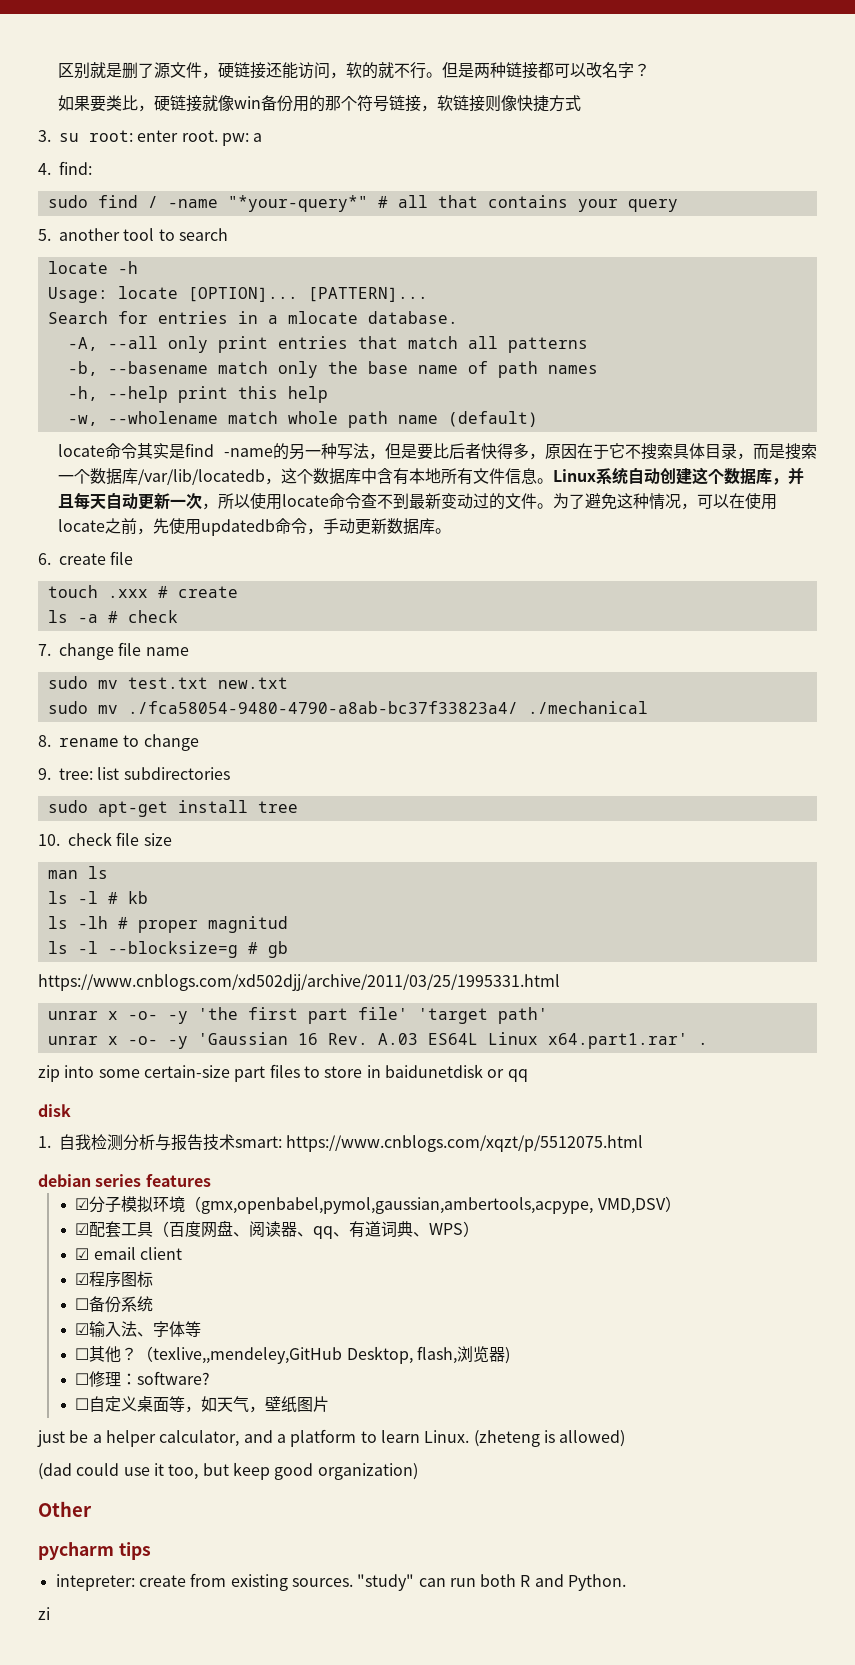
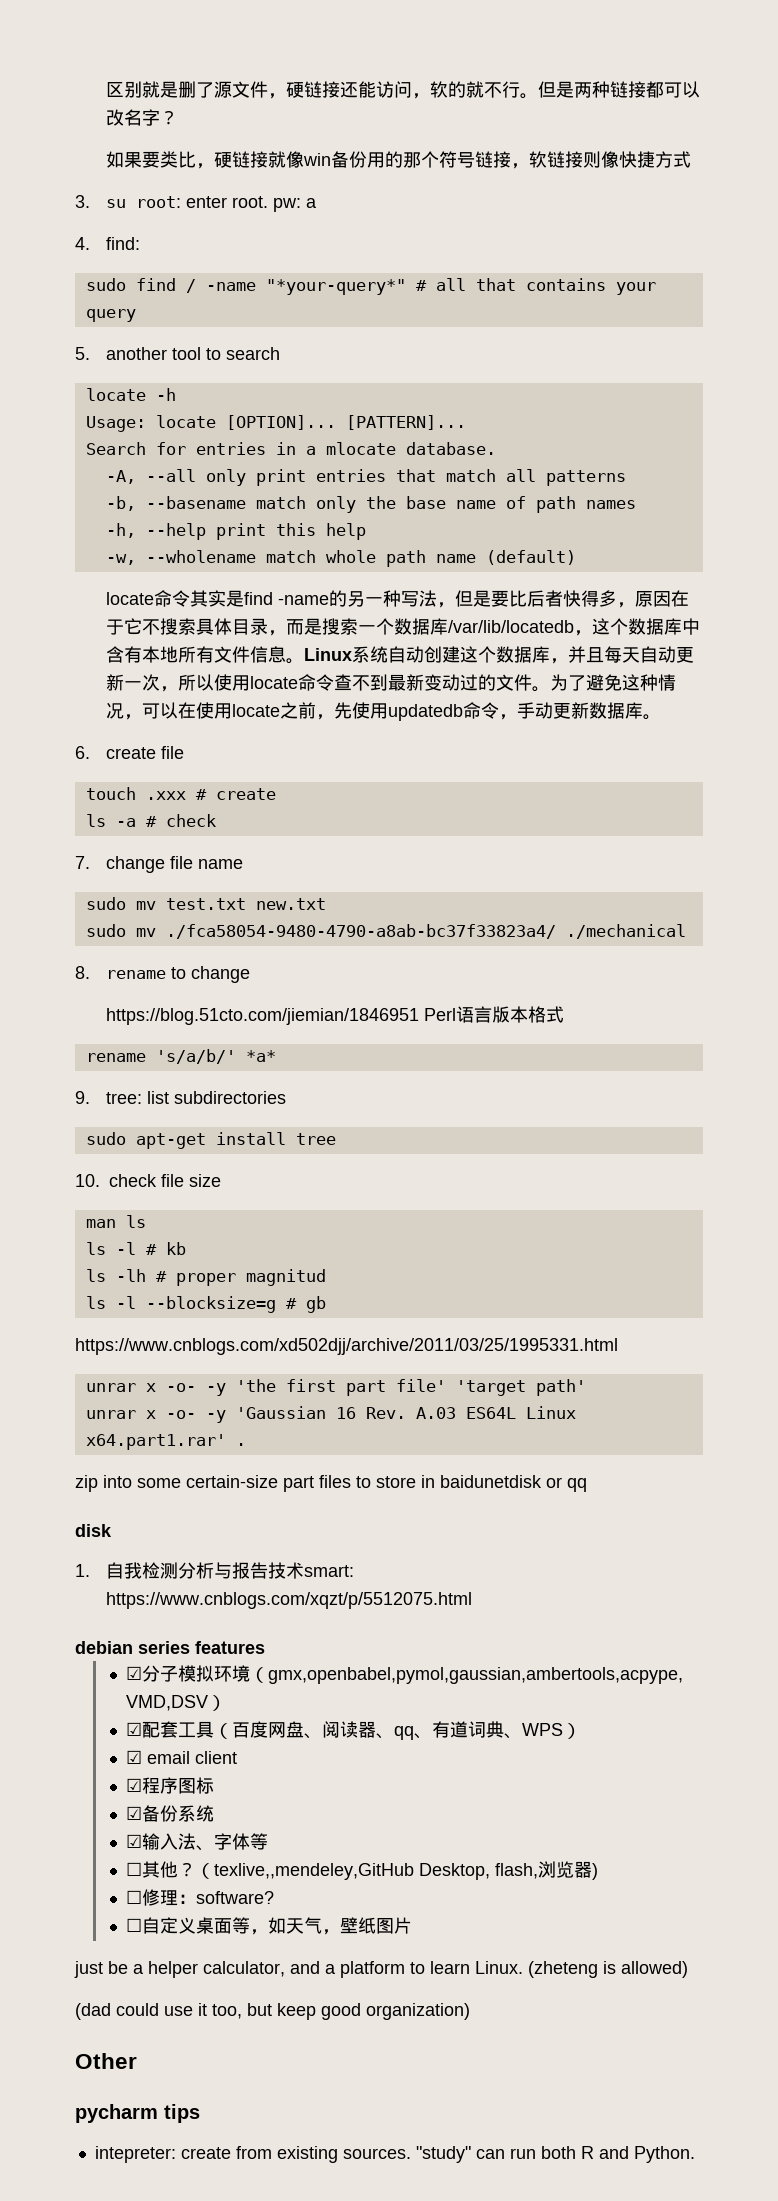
(199, 742) none -> [106,1006,565,1025] [85,1049,276,1064] // https://blog.51cto.com/jiemian/1846951 Perl语言版本格式 // rename 's/a/b/' *a*
[75,1298,90,1310] ☐ -> [125,1806,142,1820] ☑
[38,1607,50,1620] // zi -> (695, 2154) none

